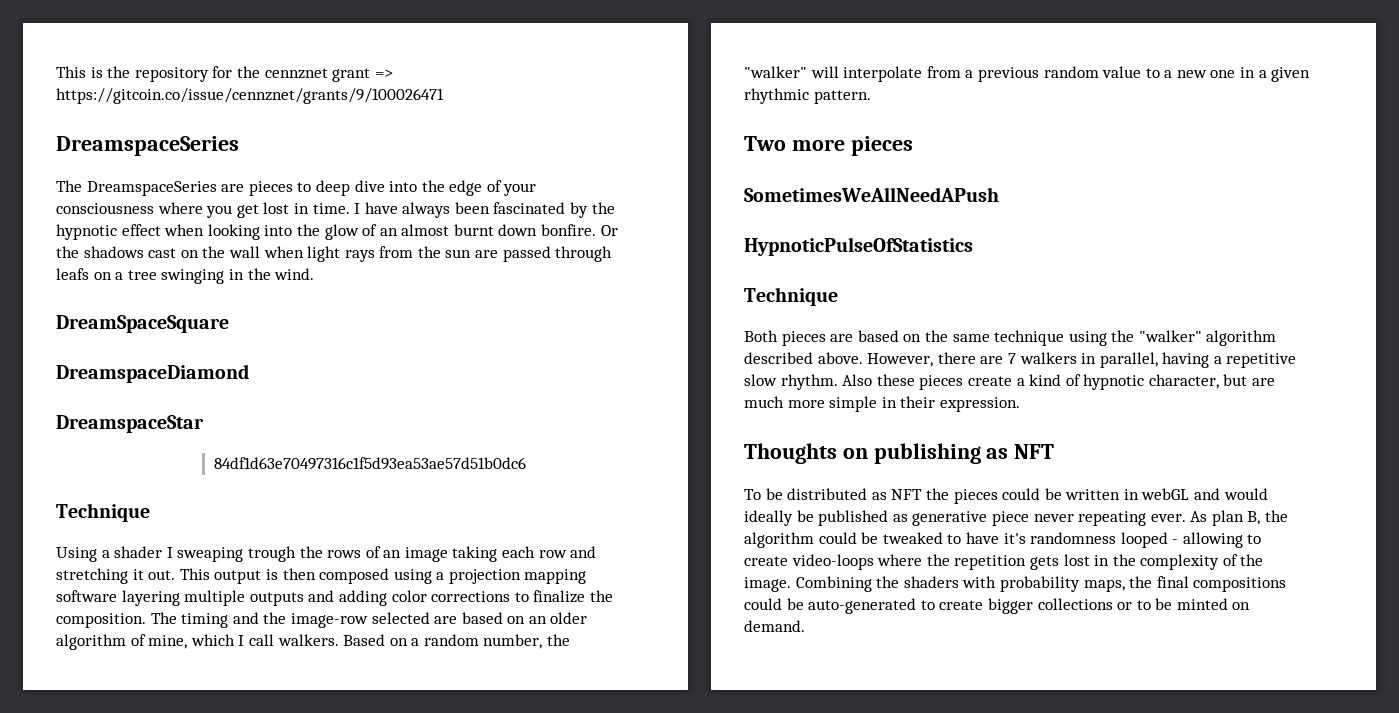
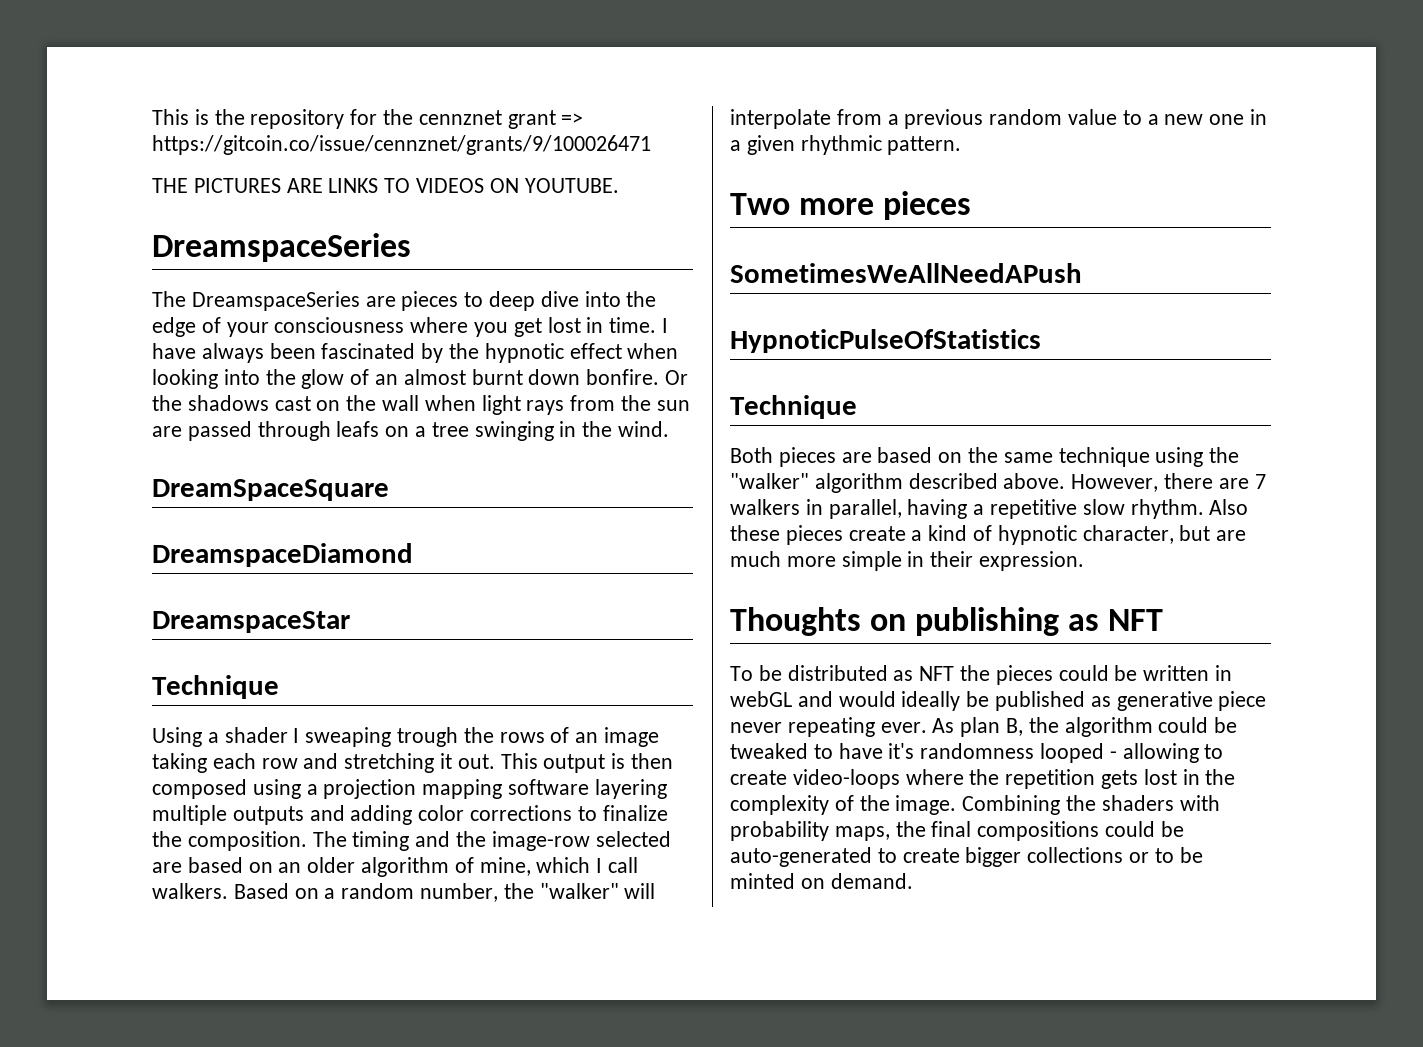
(444, 96) none -> [152,178,619,193] // THE PICTURES ARE LINKS TO VIDEOS ON YOUTUBE.
[214,457,527,470] // 84df1d63e70497316c1f5d93ea53ae57d51b0dc6 -> (350, 622) none

